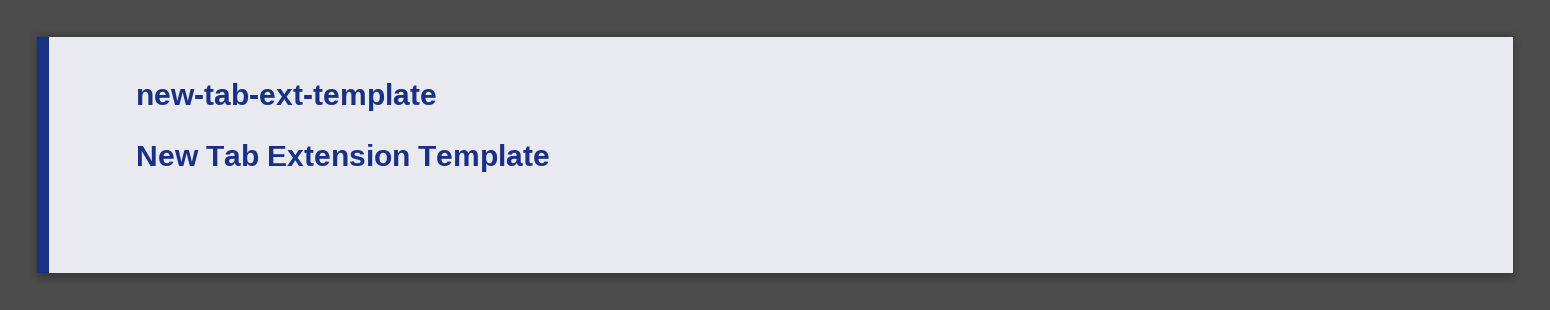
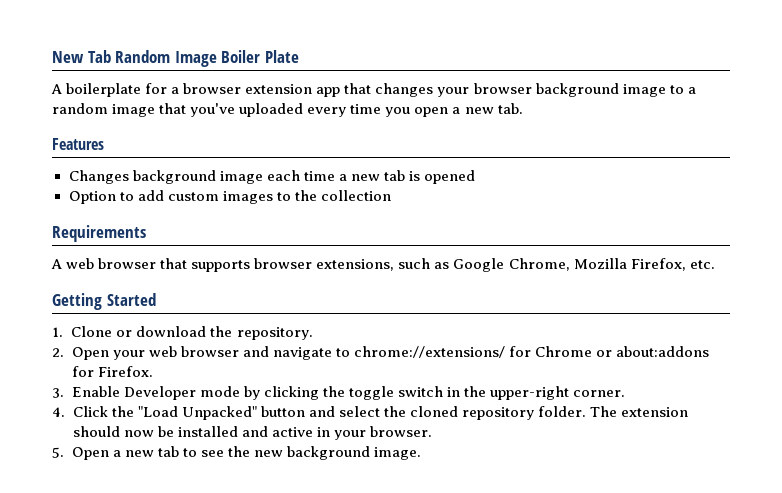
[136,83,437,111] new-tab-ext-template // -> (52, 57) none
[267,144,551,172] Extension Template -> [115,50,299,67] [51,83,696,97] [52,103,523,117] [52,138,104,150] [68,170,475,184] [68,190,391,204] [52,225,146,242] [51,258,715,272] [52,293,156,310] [52,326,313,340] [52,346,710,360] [71,366,153,377] [52,386,626,400] [52,406,689,420] [72,426,432,440] [52,446,421,460] Random Image Boiler Plate // A boilerplate for a browser extension app that changes your browser background image to a random image that you've uploaded every time you open a new tab. // Features // Changes background image each time a new tab is opened // Option to add custom images to the collection // Requirements // A web browser that supports browser extensions, such as Google Chrome, Mozilla Firefox, etc. // Getting Started // 1. Clone or download the repository. // 2. Open your web browser and navigate to chrome://extensions/ for Chrome or about:addons for Firefox. // 3. Enable Developer mode by clicking the toggle switch in the upper-right corner. // 4. Click the "Load Unpacked" button and select the cloned repository folder. The extension should now be installed and active in your browser. // 5. Open a new tab to see the new background image.

